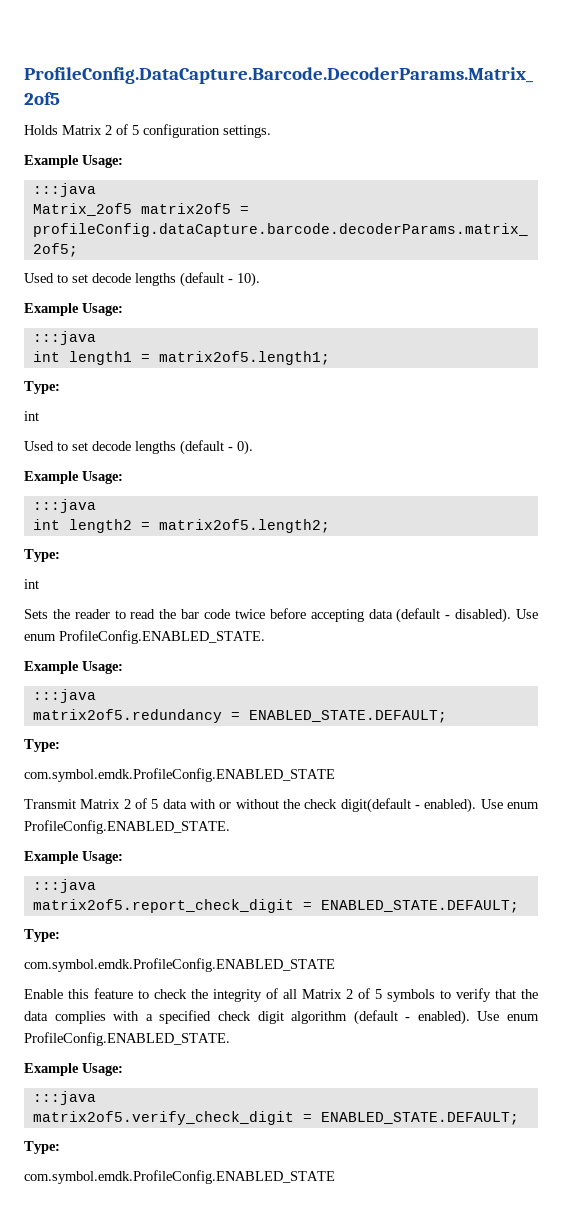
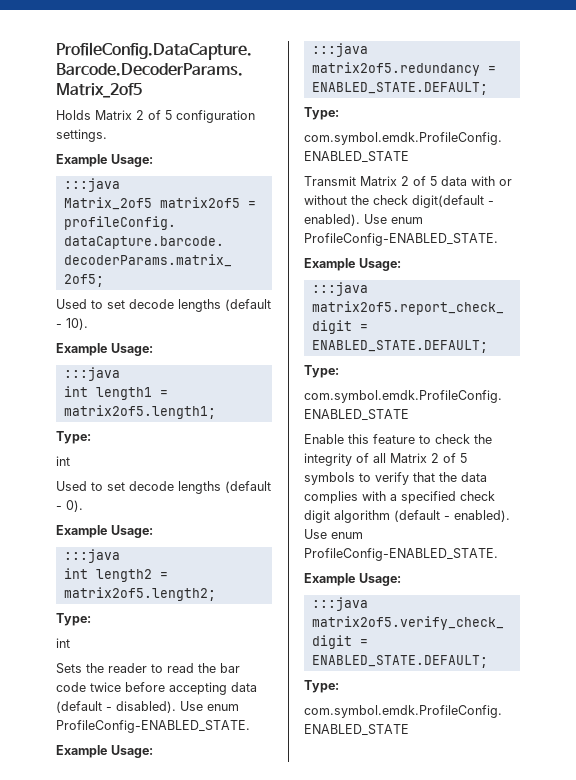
[59,630,265,644] ProfileConfig.ENABLED_STATE. -> [56,720,250,733] ProfileConfig-ENABLED_STATE.
[24,820,230,834] ProfileConfig.ENABLED_STATE. -> [304,233,498,246] ProfileConfig-ENABLED_STATE.
[24,1032,230,1046] ProfileConfig.ENABLED_STATE. -> [304,548,498,561] ProfileConfig-ENABLED_STATE.

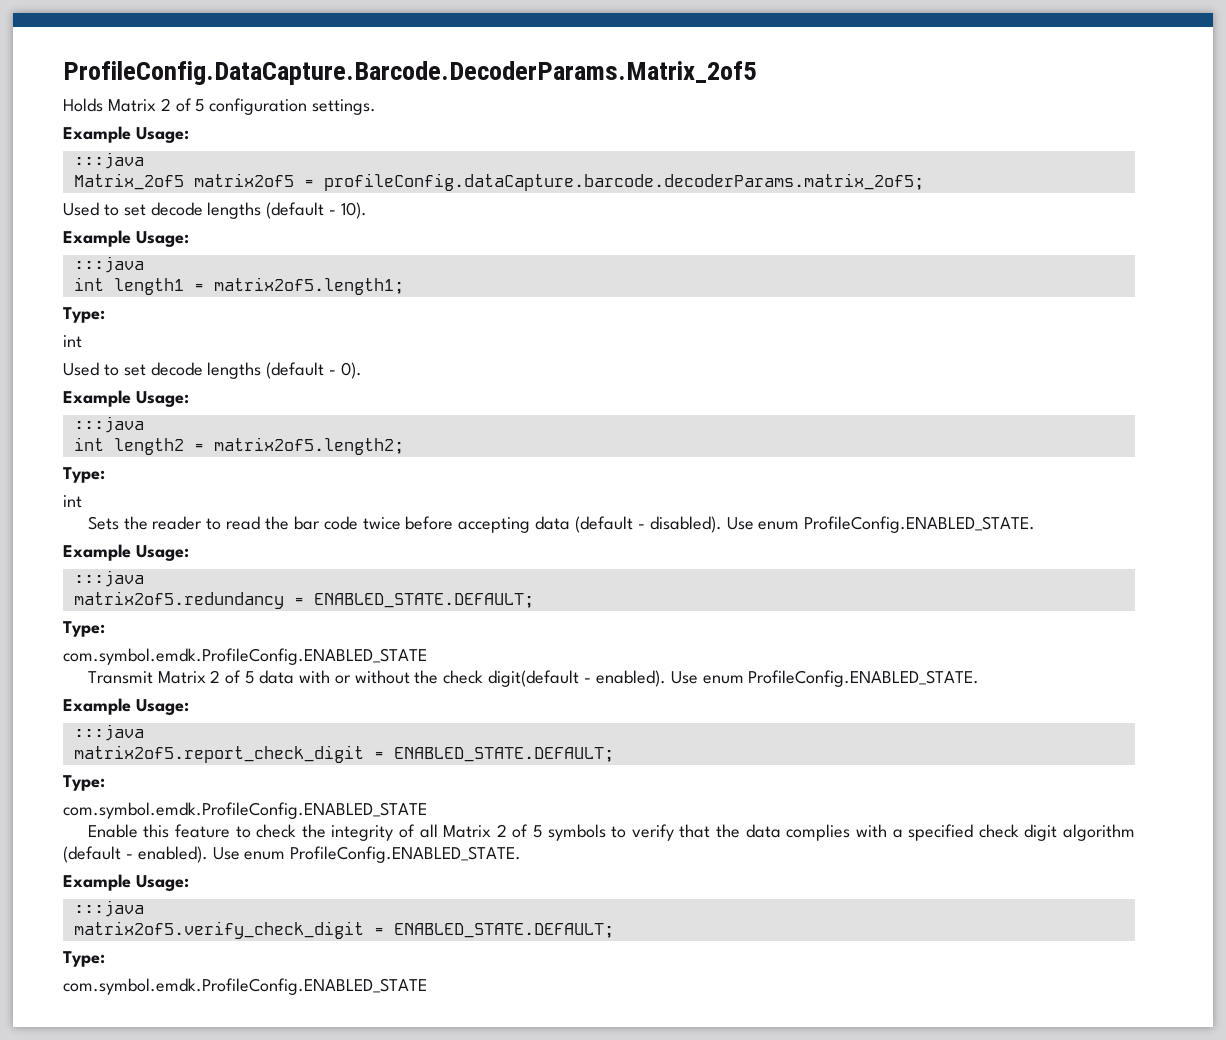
[56,720,250,733] ProfileConfig-ENABLED_STATE. -> [804,516,1036,533] ProfileConfig.ENABLED_STATE.
[304,233,498,246] ProfileConfig-ENABLED_STATE. -> [748,670,980,687] ProfileConfig.ENABLED_STATE.
[304,548,498,561] ProfileConfig-ENABLED_STATE. -> [290,846,522,863] ProfileConfig.ENABLED_STATE.

